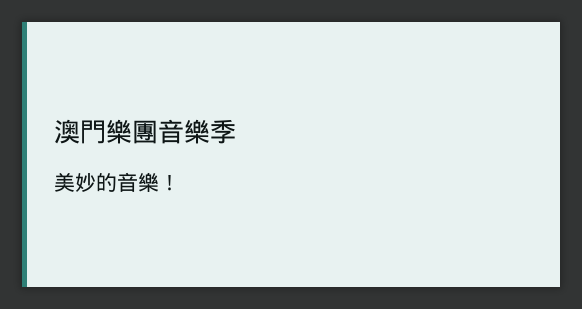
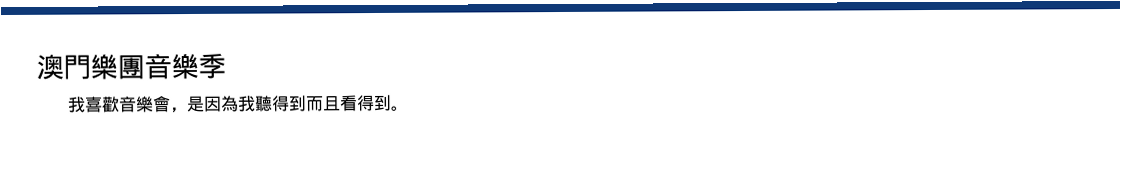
[54,172,180,192] 美妙的音樂！ -> [67,94,409,114] 我喜歡音樂會，是因為我聽得到而且看得到。

